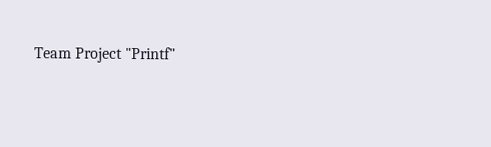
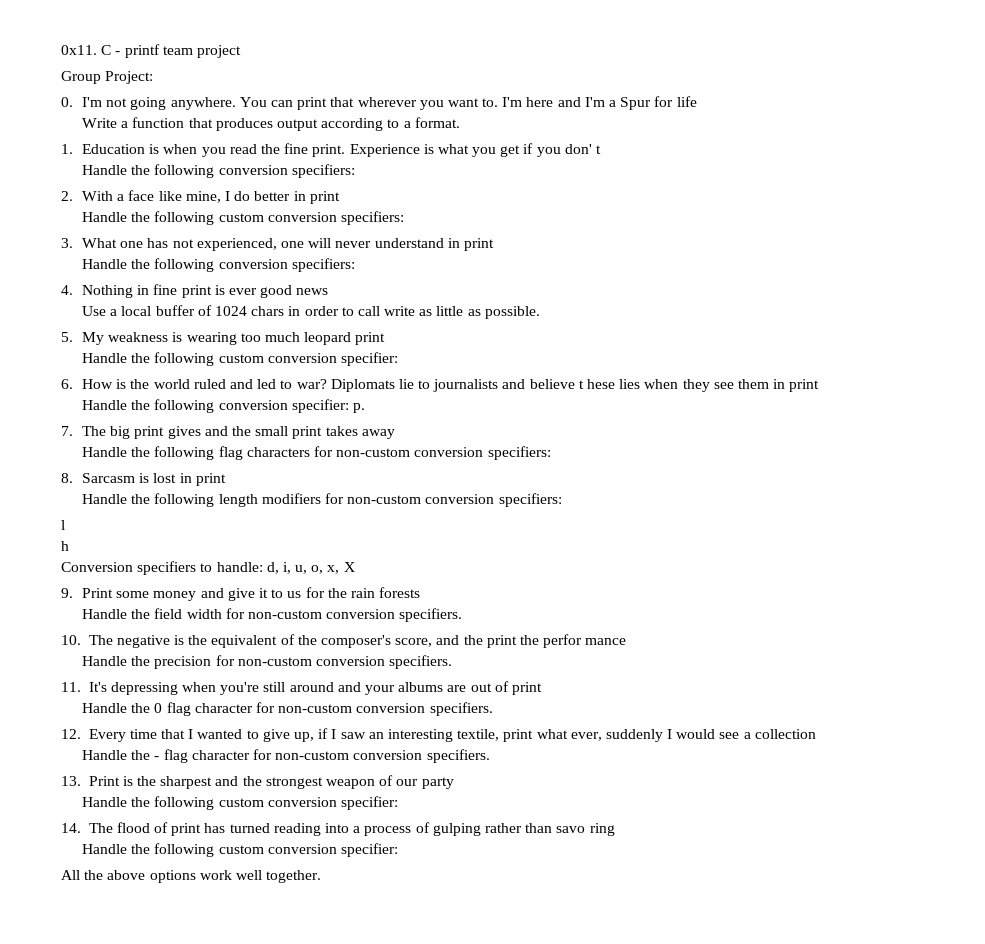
[34,46,177,63] Team Project "Printf" -> [61,44,241,58] [61,71,154,84] [61,96,697,110] [82,117,460,131] [61,143,602,157] [82,164,355,178] [61,190,340,204] [82,211,405,225] [61,238,494,251] [82,258,355,272] [61,284,329,298] [82,305,540,319] [61,332,386,345] [82,352,399,366] [61,379,820,392] [82,399,366,413] [61,426,395,439] [82,446,551,460] [61,473,226,486] [82,493,562,507] [61,520,65,530] [61,541,69,551] [61,561,355,575] [61,587,421,601] [82,608,463,622] [61,634,627,648] [82,655,453,669] [61,681,542,695] [82,702,493,716] [61,728,816,742] [82,749,490,763] [61,775,454,789] [82,796,399,810] [61,822,615,836] [82,843,399,857] [61,870,322,883] 0x11. C - printf team project // Group Project: // 0. I'm not going anywhere. You can print that wherever you want to. I'm here and I'm a Spur for life // Write a function that produces output according to a format. // 1. Education is when you read the fine print. Experience is what you get if you don' t // Handle the following conversion specifiers: // 2. With a face like mine, I do better in print // Handle the following custom conversion specifiers: // 3. What one has not experienced, one will never understand in print // Handle the following conversion specifiers: // 4. Nothing in fine print is ever good news // Use a local buffer of 1024 chars in order to call write as little as possible. // 5. My weakness is wearing too much leopard print // Handle the following custom conversion specifier: // 6. How is the world ruled and led to war? Diplomats lie to journalists and believe t hese lies when they see them in print // Handle the following conversion specifier: p. // 7. The big print gives and the small print takes away // Handle the following flag characters for non-custom conversion specifiers: // 8. Sarcasm is lost in print // Handle the following length modifiers for non-custom conversion specifiers: // l // h // Conversion specifiers to handle: d, i, u, o, x, X // 9. Print some money and give it to us for the rain forests // Handle the field width for non-custom conversion specifiers. // 10. The negative is the equivalent of the composer's score, and the print the perfor mance // Handle the precision for non-custom conversion specifiers. // 11. It's depressing when you're still around and your albums are out of print // Handle the 0 flag character for non-custom conversion specifiers. // 12. Every time that I wanted to give up, if I saw an interesting textile, print what ever, suddenly I would see a collection // Handle the - flag character for non-custom conversion specifiers. // 13. Print is the sharpest and the strongest weapon of our party // Handle the following custom conversion specifier: // 14. The flood of print has turned reading into a process of gulping rather than savo ring // Handle the following custom conversion specifier: // All the above options work well together.

